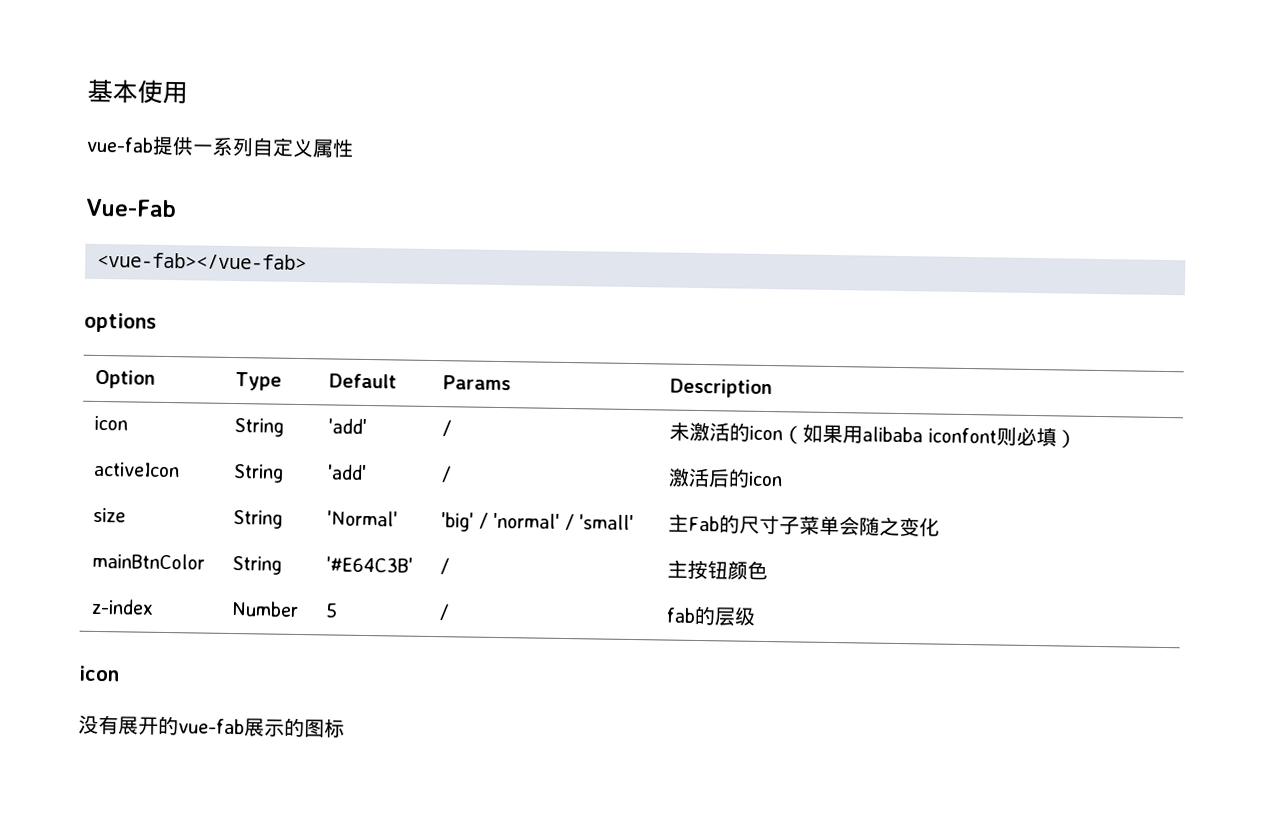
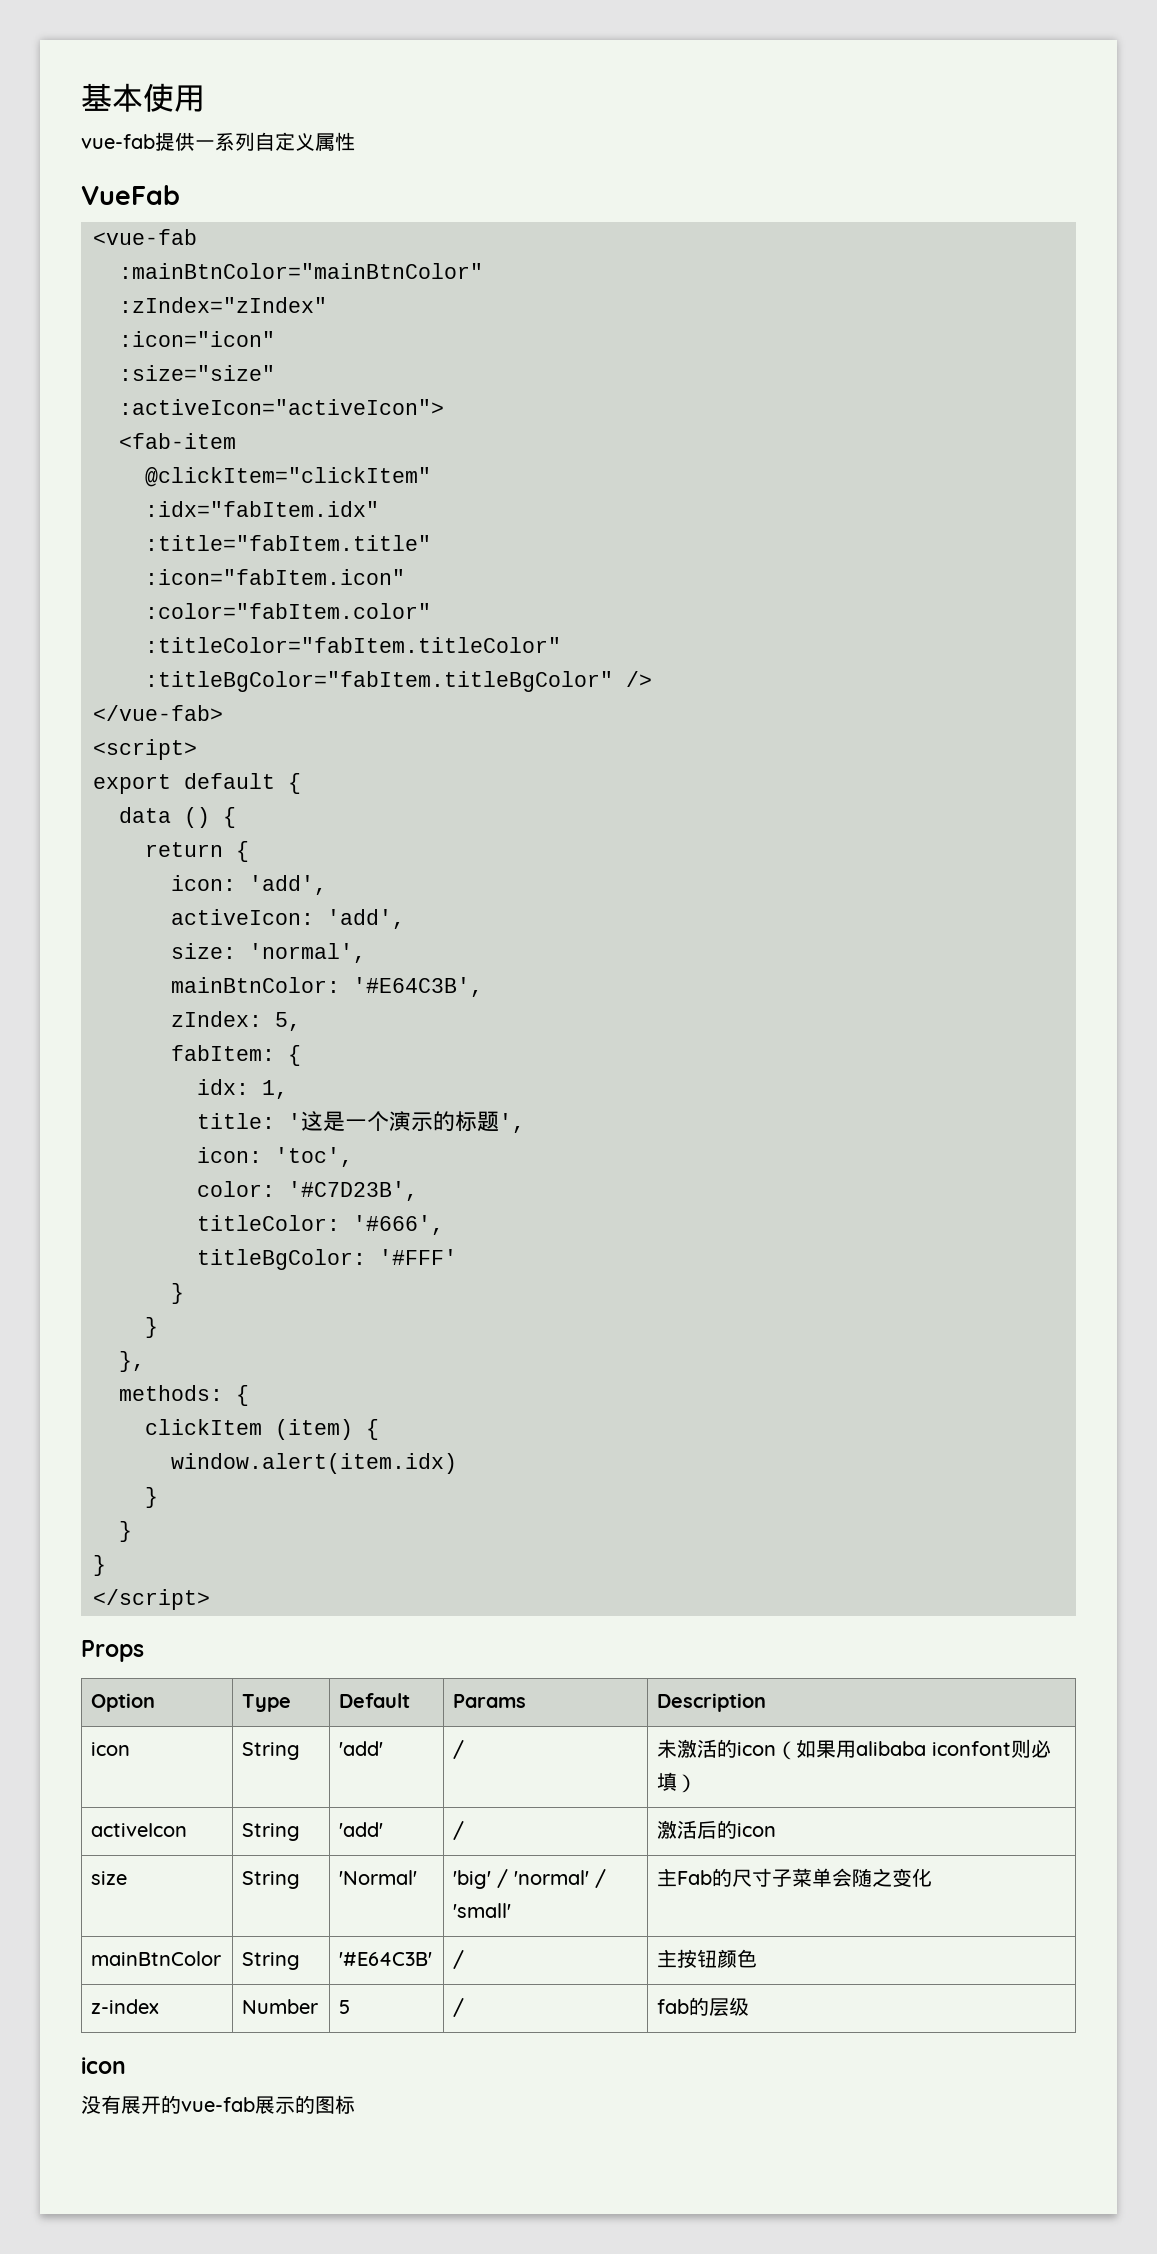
[85,198,177,218] [97,251,307,271] [84,312,157,333] Vue-Fab // <vue-fab></vue-fab> // options -> [81,185,180,205] [93,229,197,245] [119,263,483,279] [119,297,327,313] [119,331,275,347] [119,365,275,381] [119,399,444,415] [119,433,236,449] [145,467,431,487] [145,501,379,517] [145,535,431,551] [145,569,405,585] [145,603,431,619] [145,637,561,653] [145,671,652,692] [93,705,223,721] [93,739,197,760] [93,773,301,794] [119,807,236,828] [145,841,249,862] [171,875,327,895] [171,909,405,929] [171,943,366,963] [171,977,483,997] [171,1011,301,1031] [171,1045,301,1066] [197,1079,288,1099] [197,1111,525,1133] [197,1147,353,1167] [197,1181,418,1201] [197,1215,444,1235] [197,1249,457,1270] [171,1283,184,1304] [145,1317,158,1338] [119,1351,145,1372] [119,1385,249,1406] [145,1419,379,1440] [171,1453,457,1474] [145,1487,158,1508] [119,1521,132,1542] [93,1555,106,1576] [93,1589,210,1610] [81,1640,144,1662] VueFab // <vue-fab // :mainBtnColor="mainBtnColor" // :zIndex="zIndex" // :icon="icon" // :size="size" // :activeIcon="activeIcon"> // <fab-item // @clickItem="clickItem" // :idx="fabItem.idx" // :title="fabItem.title" // :icon="fabItem.icon" // :color="fabItem.color" // :titleColor="fabItem.titleColor" // :titleBgColor="fabItem.titleBgColor" /> // </vue-fab> // <script> // export default { // data () { // return { // icon: 'add', // activeIcon: 'add', // size: 'normal', // mainBtnColor: '#E64C3B', // zIndex: 5, // fabItem: { // idx: 1, // title: '这是一个演示的标题', // icon: 'toc', // color: '#C7D23B', // titleColor: '#666', // titleBgColor: '#FFF' // } // } // }, // methods: { // clickItem (item) { // window.alert(item.idx) // } // } // } // </script> // Props

